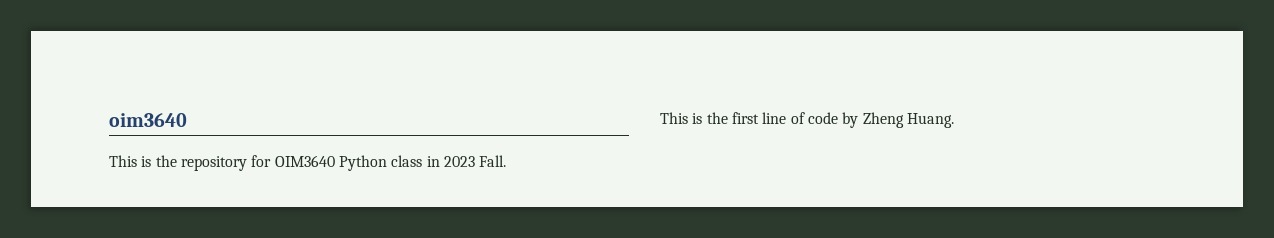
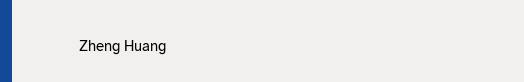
[109,113,187,127] [109,155,507,171] [660,112,954,128] oim3640 // This is the repository for OIM3640 Python class in 2023 Fall. // This is the first line of code by Zheng Huang. -> [79,40,166,55] Zheng Huang

